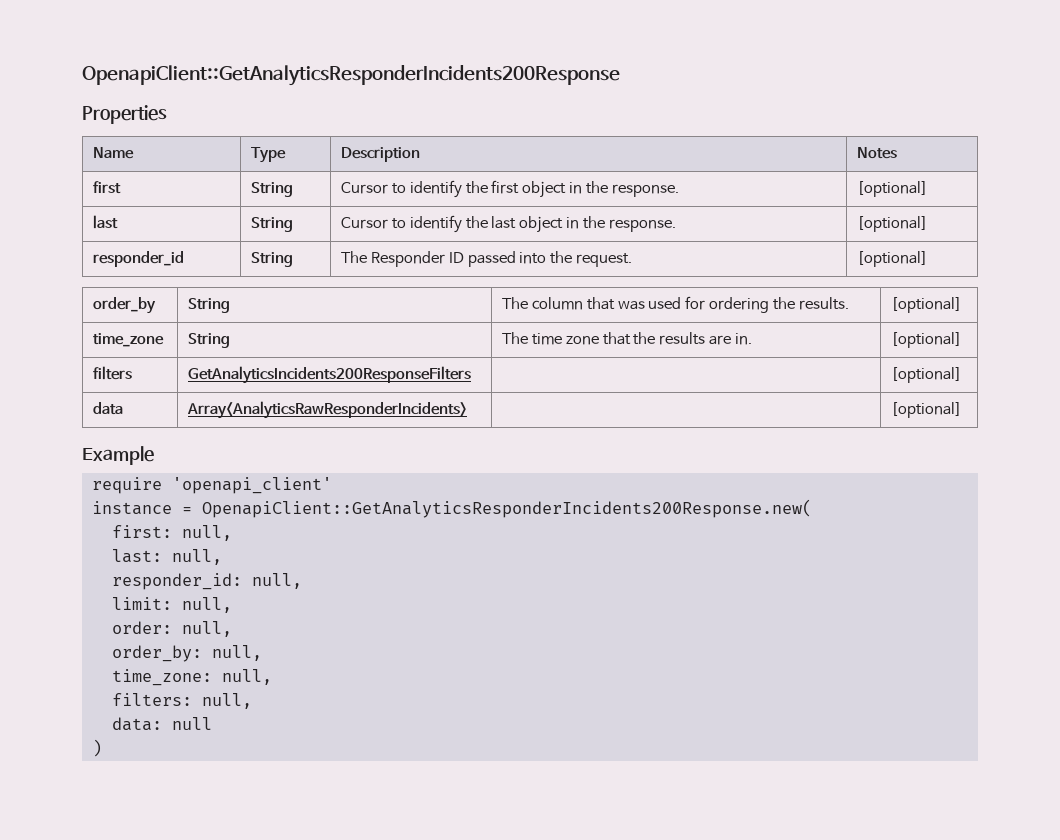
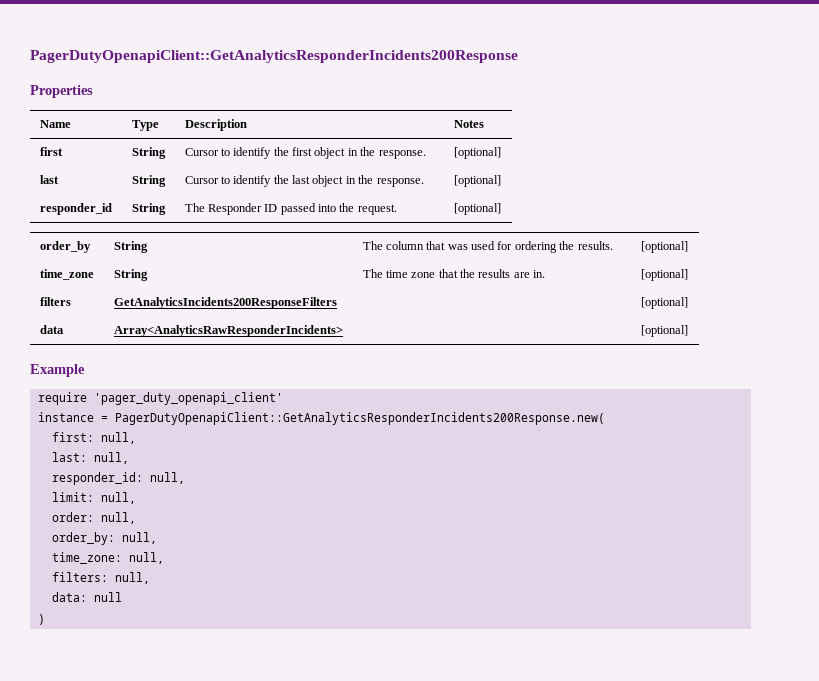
[82,65,620,86] OpenapiClient::GetAnalyticsResponderIncidents200Response -> [30,50,518,63] PagerDutyOpenapiClient::GetAnalyticsResponderIncidents200Response
[171,477,332,494] 'openapi_client' -> [93,392,283,405] 'pager_duty_openapi_client'
[201,499,812,518] OpenapiClient::GetAnalyticsResponderIncidents200Response.new( -> [114,412,605,425] PagerDutyOpenapiClient::GetAnalyticsResponderIncidents200Response.new(

